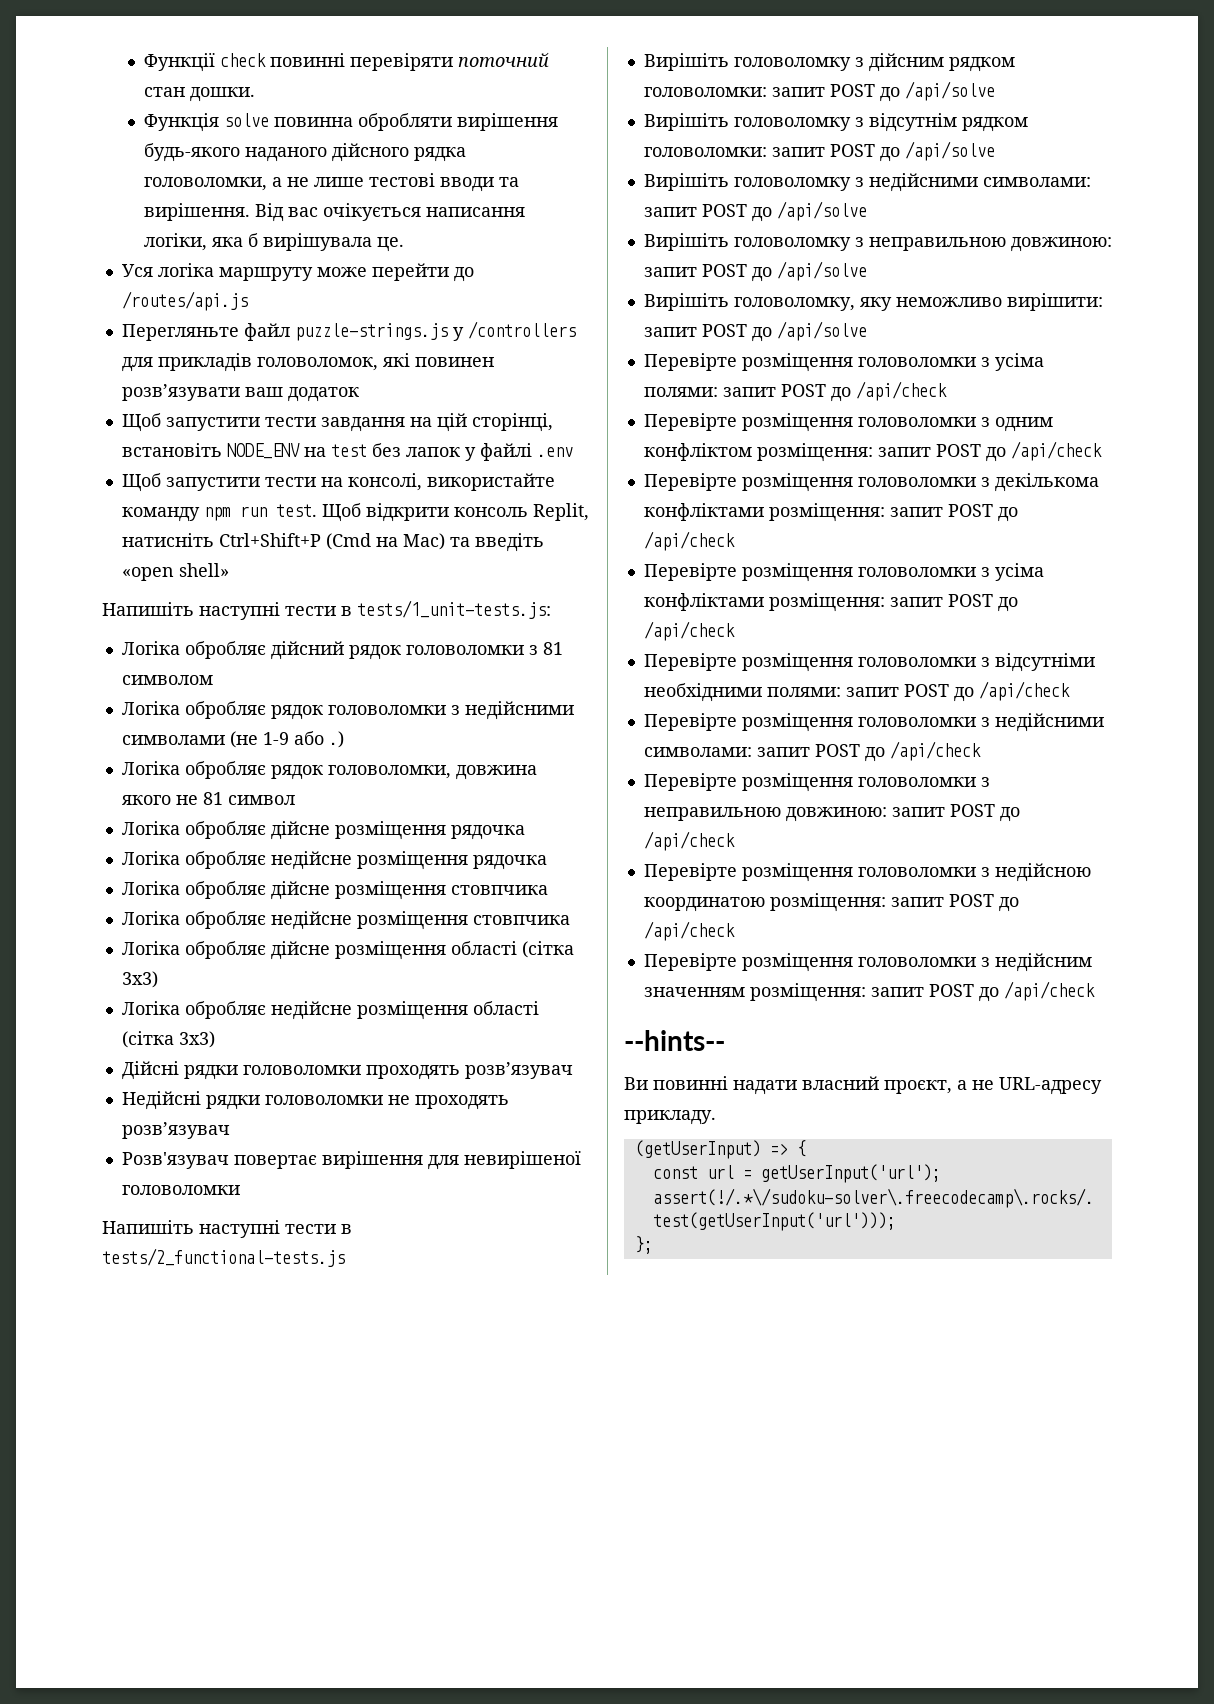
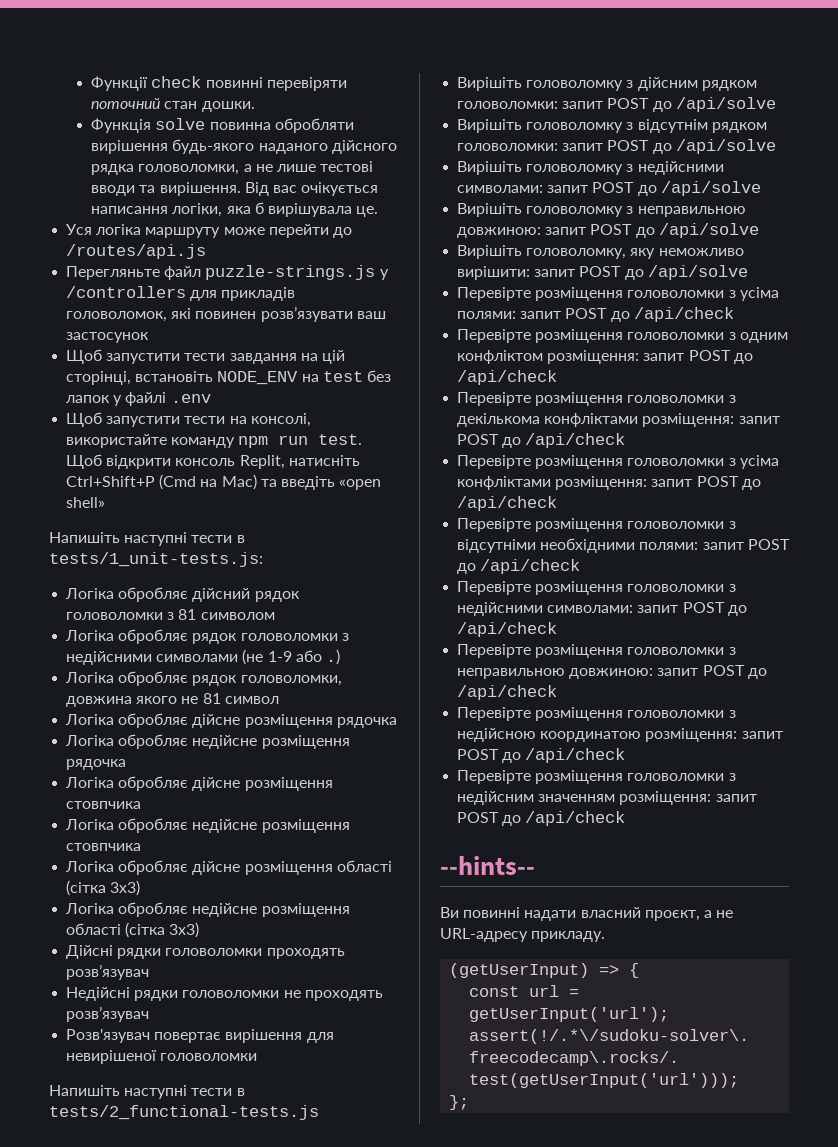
[287,387,359,402] додаток -> [66,332,150,343] застосунок

